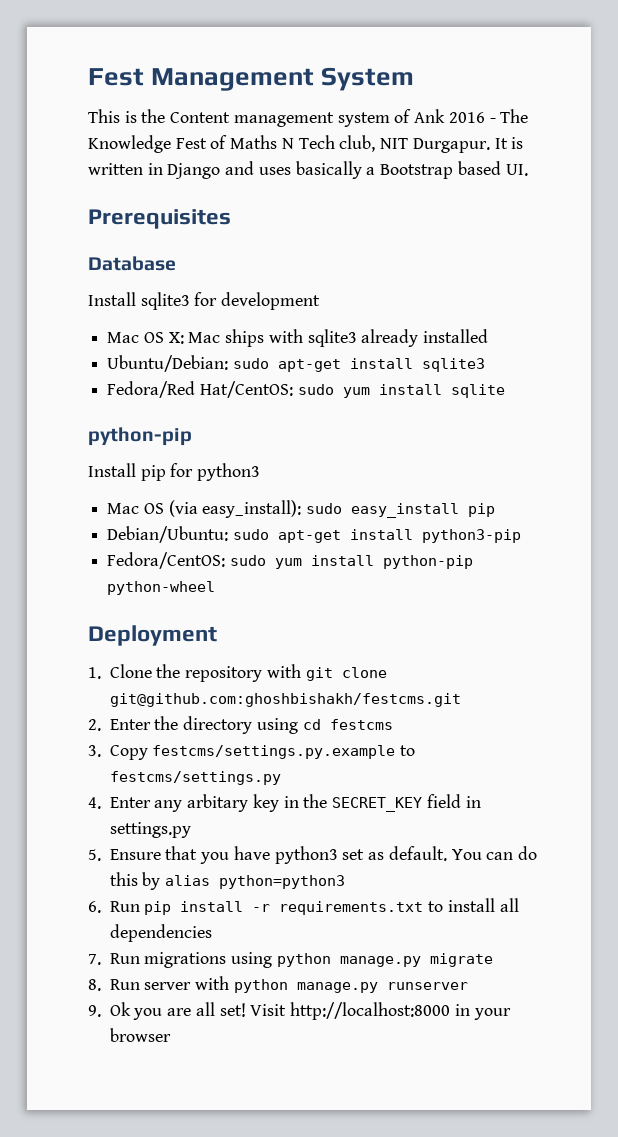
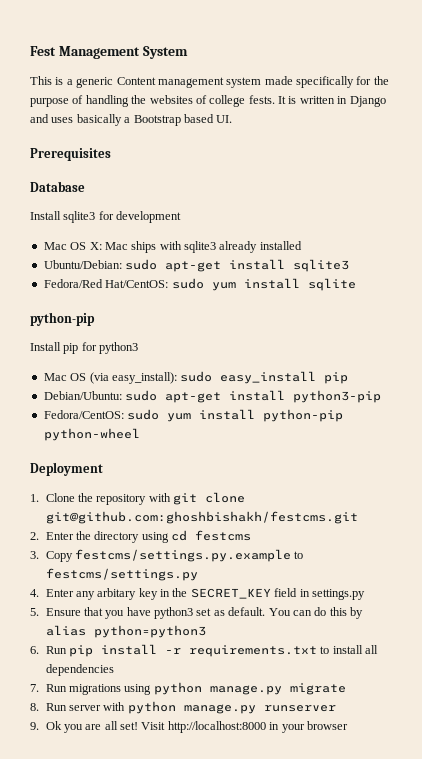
[141,109,166,123] the -> [66,77,114,88] a generic
[394,109,529,123] [88,135,490,153] of Ank 2016 - The Knowledge Fest of Maths N Tech club, NIT Durgapur. -> [264,76,389,88] [30,95,275,107] made specifically for the purpose of handling the websites of college fests.

